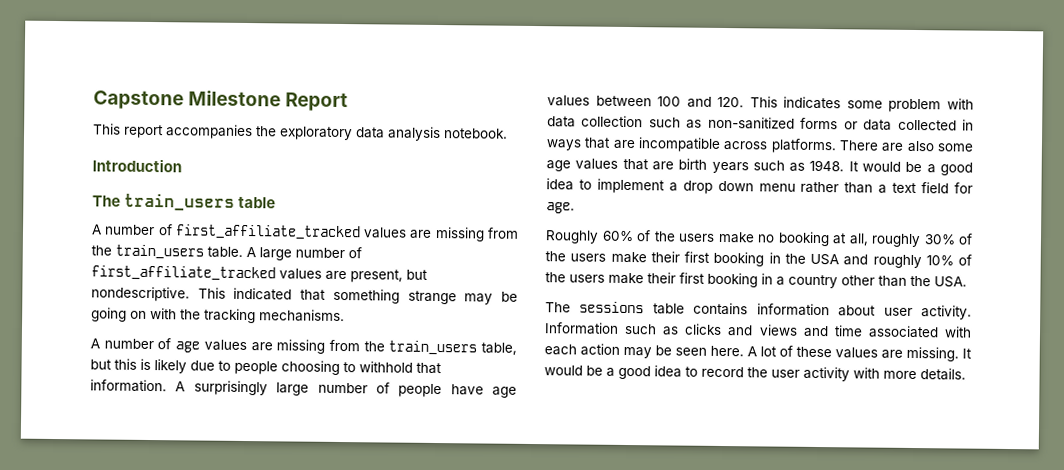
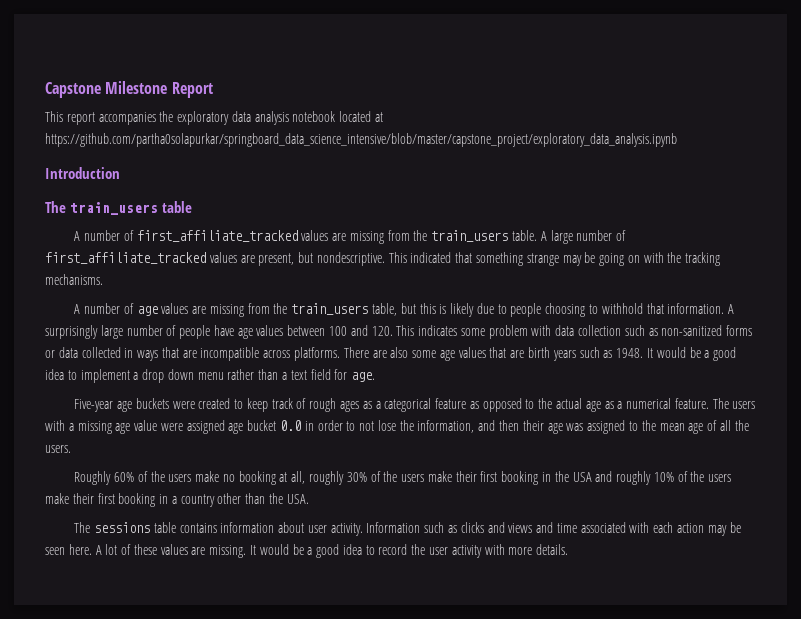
[444,128,508,139] notebook. -> [292,111,384,122] [45,133,677,147] notebook located at https://github.com/partha0solapurkar/springboard_data_science_intensive/blob/master/capstone_project/exploratory_data_analysis.ipynb
(575, 208) none -> [74,398,756,412] [45,420,749,434] [45,445,71,453] // Five-year age buckets were created to keep track of rough ages as a categorical feature as opposed to the actual age as a numerical feature. The users with a missing age value were assigned age bucket 0.0 in order to not lose the information, and then their age was assigned to the mean age of all the users.

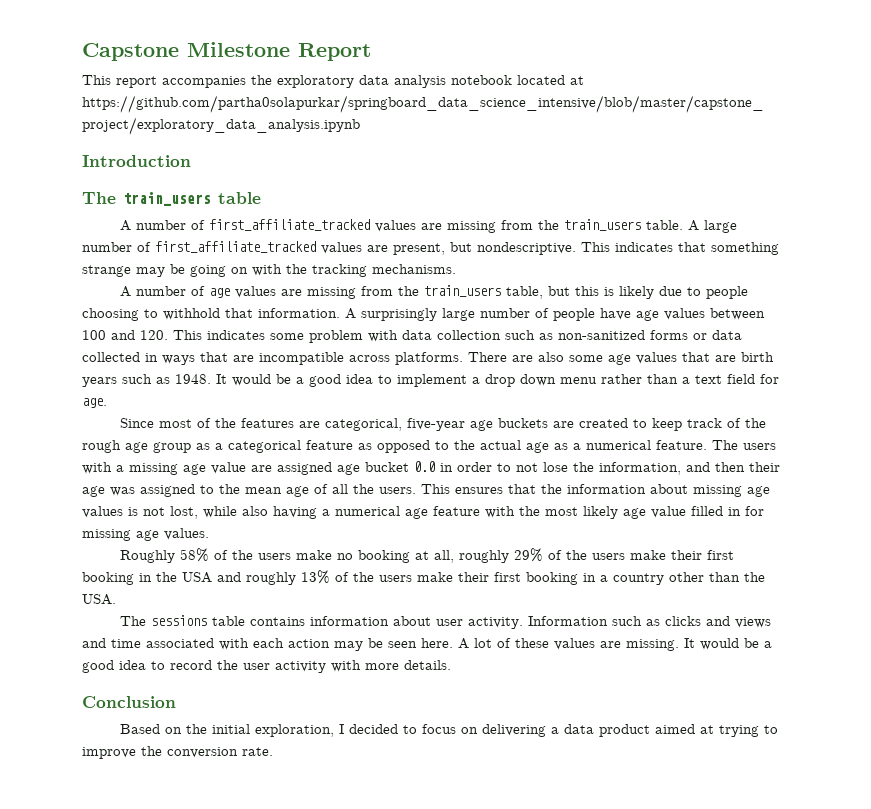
[410,252,452,263] indicated -> [615,242,673,252] indicates
[74,399,114,412] Five-year -> [120,418,466,431] Since most of the features are categorical, five-year
[172,401,195,409] were -> [553,421,575,428] are
[309,398,359,412] rough ages -> [745,418,767,428] [82,440,191,453] the rough age group
[160,423,183,431] were -> [251,465,272,472] are
(71, 449) none -> [421,484,770,497] [82,506,764,519] [82,528,209,541] This ensures that the information about missing age values is not lost, while also having a numerical age feature with the most likely age value filled in for missing age values.
[113,472,134,482] 60% -> [180,548,210,562] 58%
[346,472,367,482] 30% -> [514,548,544,562] 29%
[653,472,674,482] 10% -> [301,570,330,584] 13%
(569, 549) none -> [82,696,176,708] [120,724,779,737] [82,746,273,759] // Conclusion // Based on the initial exploration, I decided to focus on delivering a data product aimed at trying to improve the conversion rate.

